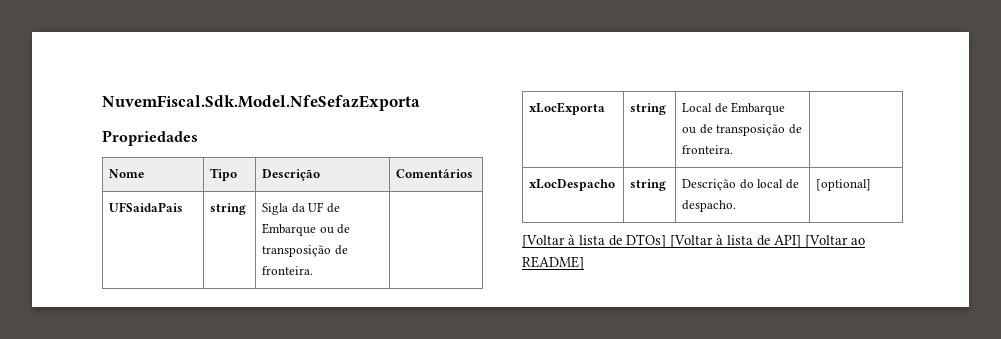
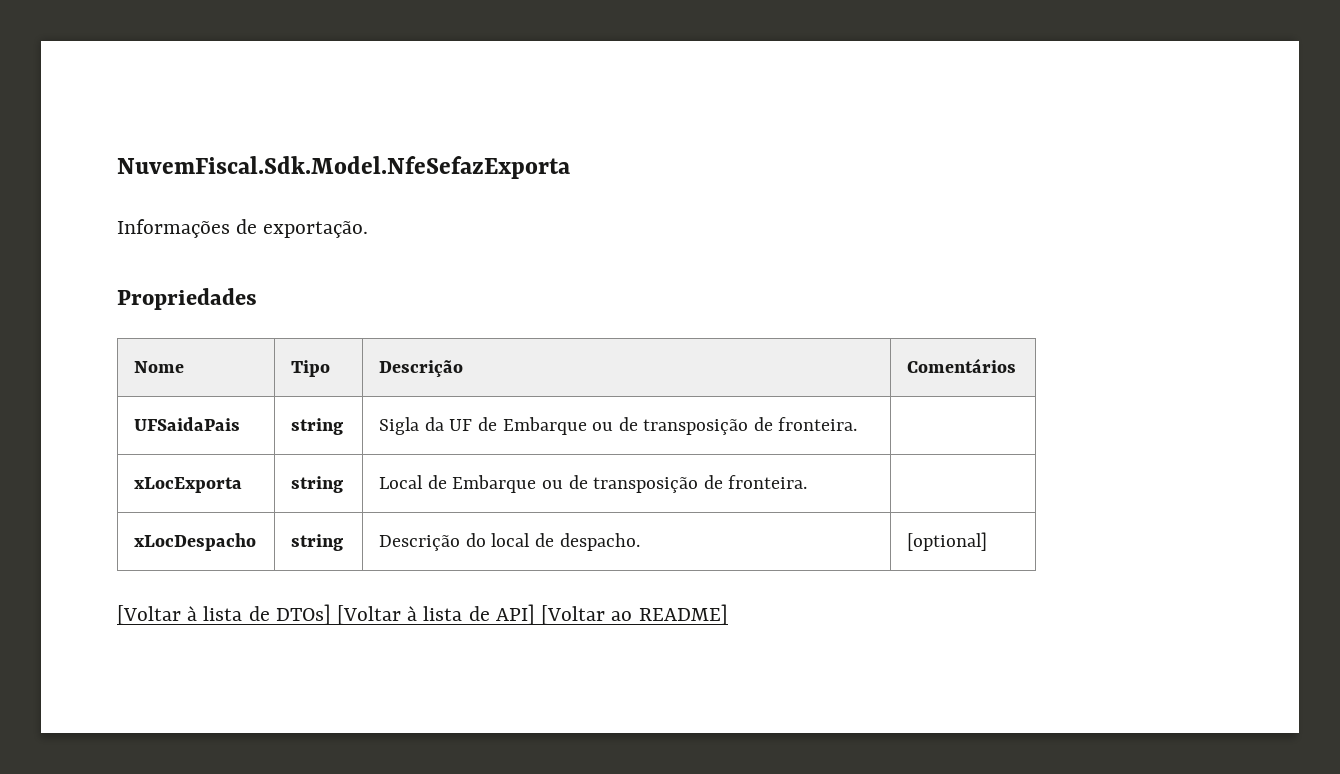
(420, 103) none -> [117,219,369,238] // Informações de exportação.

